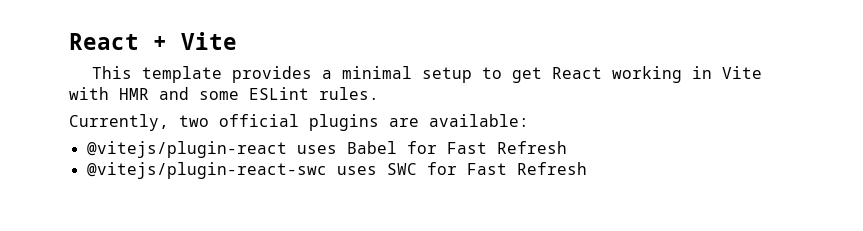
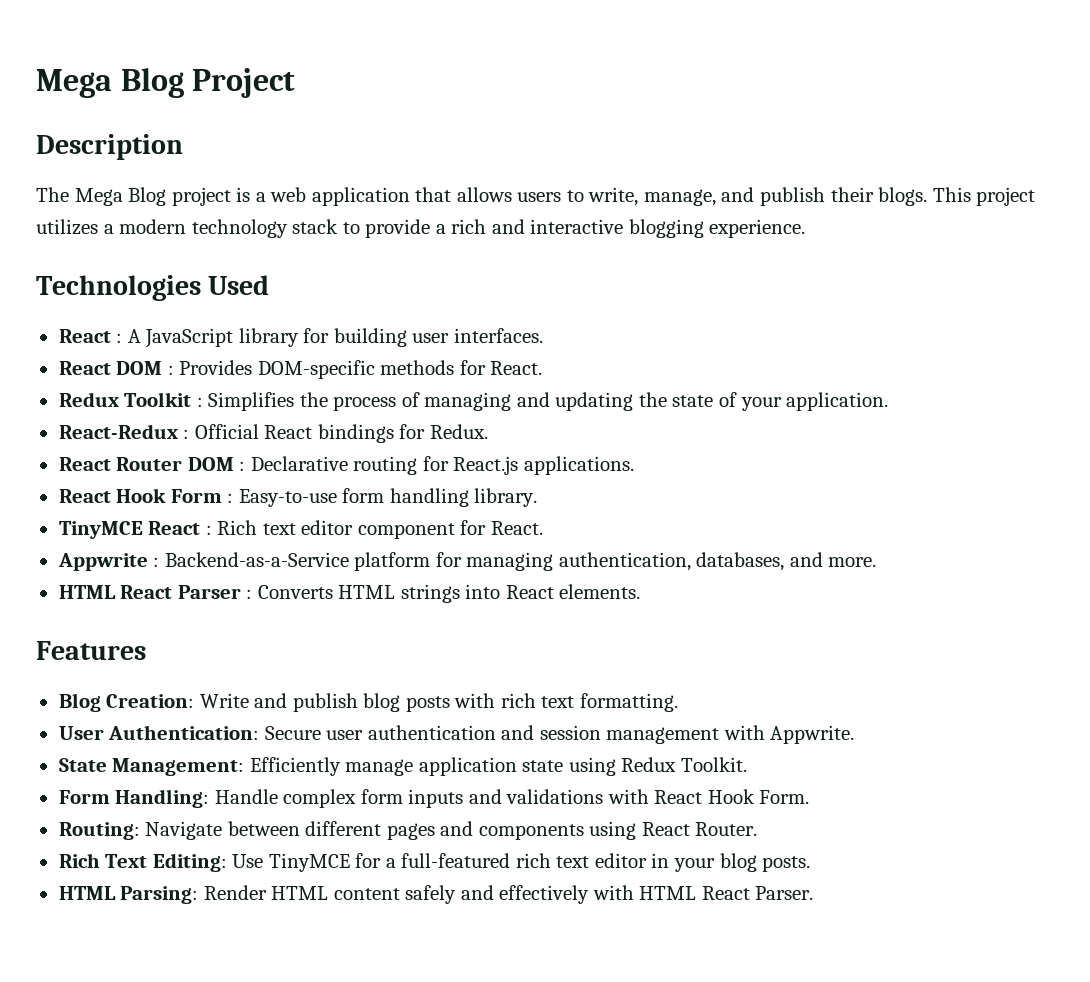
[69,32,237,50] [92,66,763,83] [69,87,379,100] [69,114,529,131] [86,141,567,158] [86,162,587,179] React + Vite // This template provides a minimal setup to get React working in Vite with HMR and some ESLint rules. // Currently, two official plugins are available: // @vitejs/plugin-react uses Babel for Fast Refresh // @vitejs/plugin-react-swc uses SWC for Fast Refresh -> [36,68,296,98] [36,134,183,160] [36,187,1036,206] [36,219,806,238] [36,275,270,301] [58,328,543,348] [58,360,543,379] [58,392,889,411] [58,424,488,443] [58,456,634,475] [58,488,538,507] [58,520,543,539] [57,552,877,571] [58,584,641,603] [36,641,146,660] [58,693,678,712] [58,725,855,744] [58,757,747,776] [58,789,810,808] [58,821,758,840] [58,853,811,872] [58,885,814,904] Mega Blog Project // Description // The Mega Blog project is a web application that allows users to write, manage, and publish their blogs. This project utilizes a modern technology stack to provide a rich and interactive blogging experience. // Technologies Used // React : A JavaScript library for building user interfaces. // React DOM : Provides DOM-specific methods for React. // Redux Toolkit : Simplifies the process of managing and updating the state of your application. // React-Redux : Official React bindings for Redux. // React Router DOM : Declarative routing for React.js applications. // React Hook Form : Easy-to-use form handling library. // TinyMCE React : Rich text editor component for React. // Appwrite : Backend-as-a-Service platform for managing authentication, databases, and more. // HTML React Parser : Converts HTML strings into React elements. // Features // Blog Creation: Write and publish blog posts with rich text formatting. // User Authentication: Secure user authentication and session management with Appwrite. // State Management: Efficiently manage application state using Redux Toolkit. // Form Handling: Handle complex form inputs and validations with React Hook Form. // Routing: Navigate between different pages and components using React Router. // Rich Text Editing: Use TinyMCE for a full-featured rich text editor in your blog posts. // HTML Parsing: Render HTML content safely and effectively with HTML React Parser.

